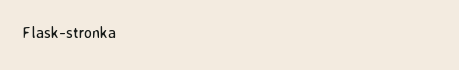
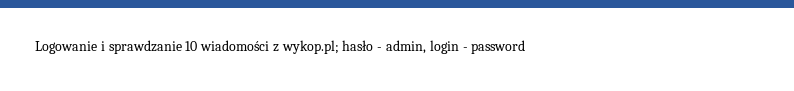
[22,26,116,38] Flask-stronka -> [35,40,526,54] Logowanie i sprawdzanie 10 wiadomości z wykop.pl; hasło - admin, login - password

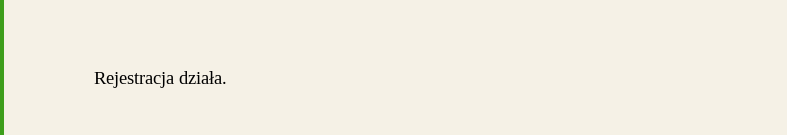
[35,40,526,54] Logowanie i sprawdzanie 10 wiadomości z wykop.pl; hasło - admin, login - password -> [94,71,227,88] Rejestracja działa.

